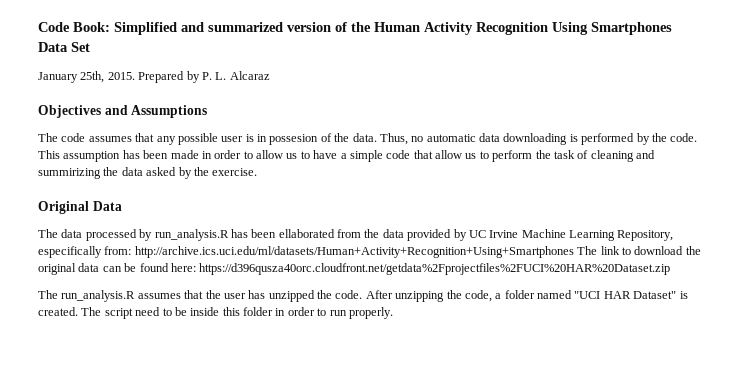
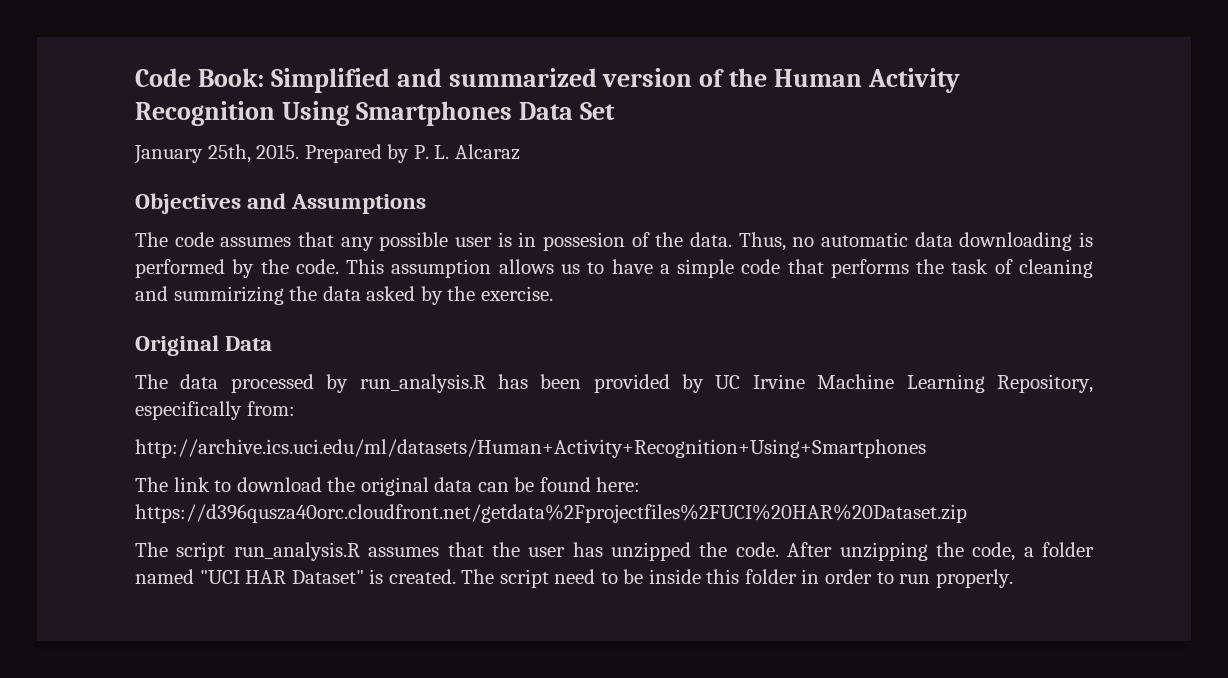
[122,150,283,159] has been made in order to allow -> [498,259,554,274] allows
[435,150,533,162] allow us to perform -> [830,259,909,278] performs
[278,229,404,238] ellaborated from the data -> (582, 381) none
(132, 250) none -> (295, 408) //
(574, 252) none -> (926, 448) //
(58, 294) none -> [176,542,226,561] script

